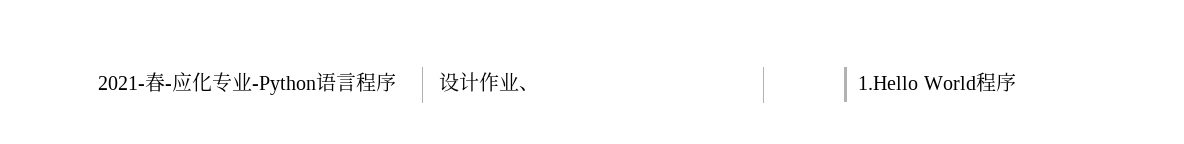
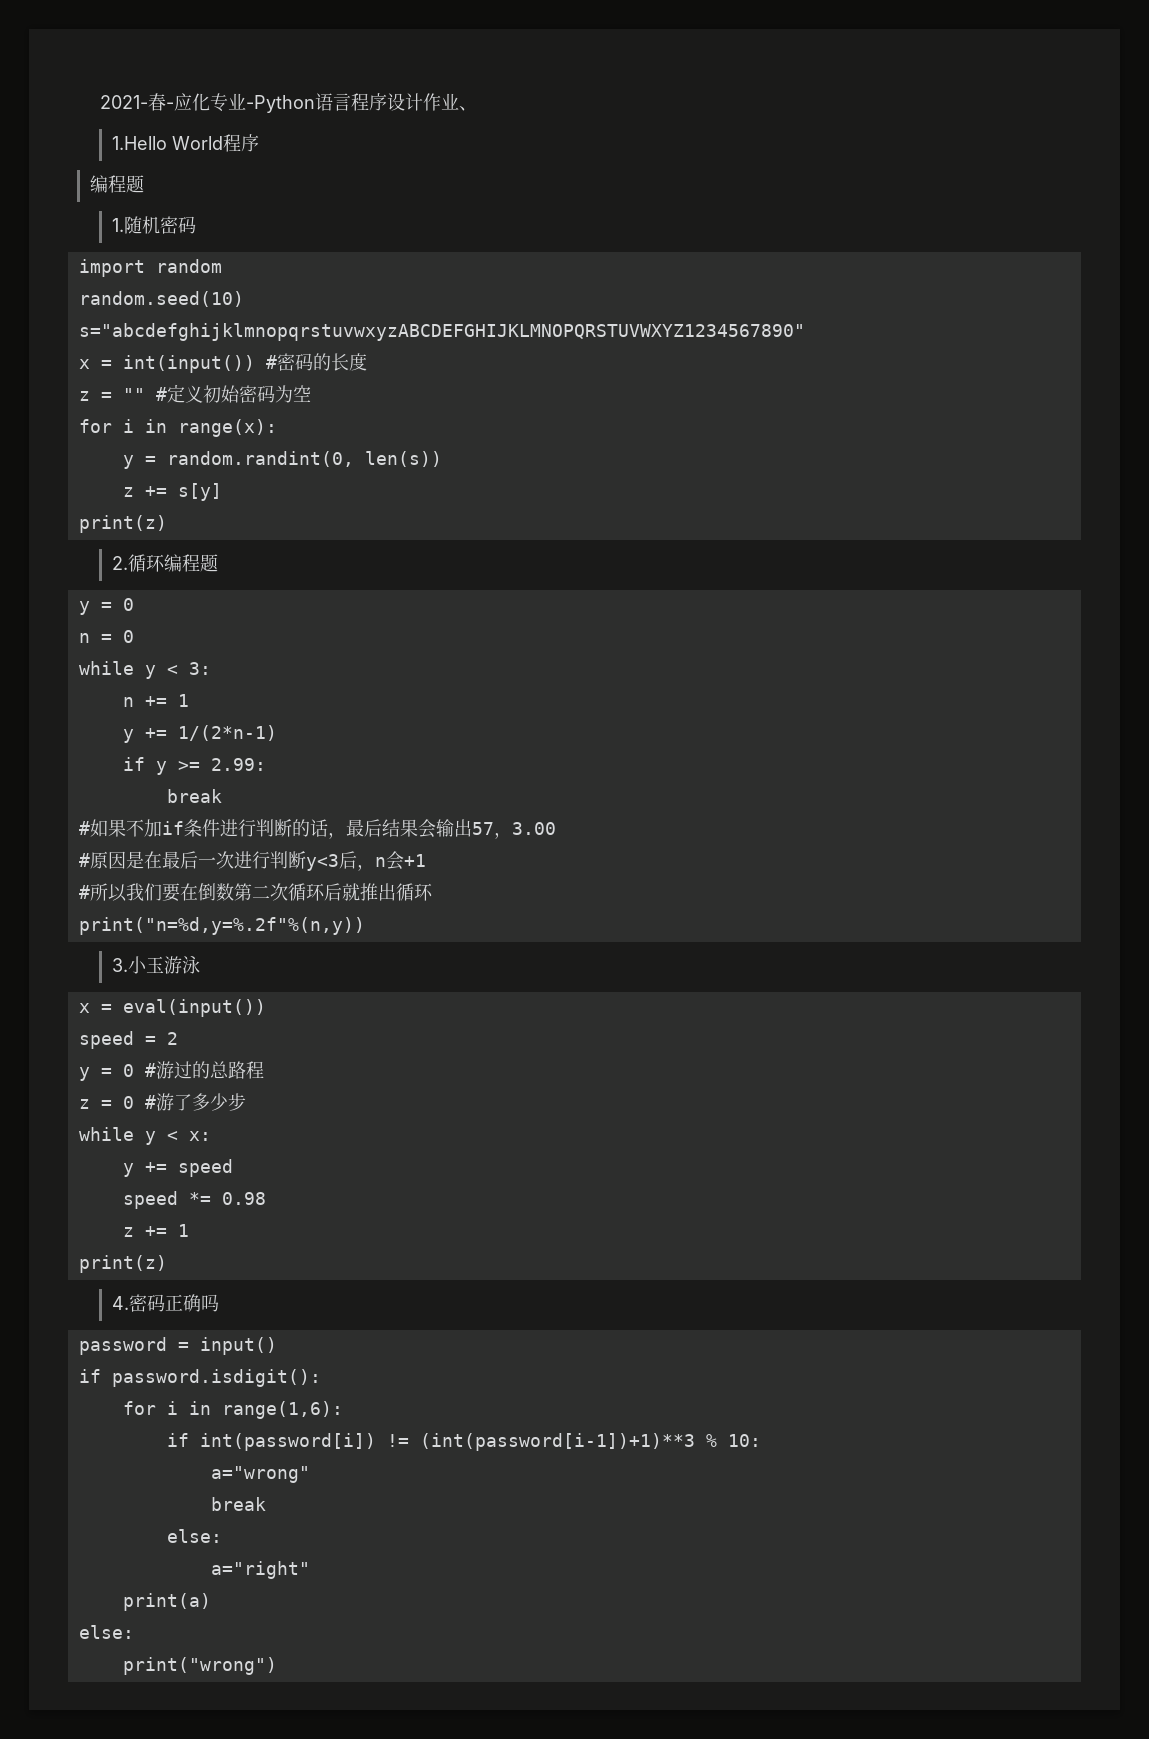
(1016, 82) none -> [89,175,144,193] [111,216,196,234] [78,259,222,277] [78,291,244,307] [78,323,805,341] [78,353,367,373] [78,384,311,403] [78,419,277,437] [122,451,442,469] [122,483,222,501] [78,515,167,533] [111,554,218,572] [78,598,134,615] [78,630,134,643] [78,661,211,679] [122,694,189,707] [122,725,277,743] [122,757,266,775] [166,789,222,803] [78,819,556,839] [78,851,426,871] [78,883,433,902] [78,917,365,935] [111,956,200,974] [78,999,266,1017] [78,1031,178,1049] [78,1061,264,1081] [78,1093,246,1111] [78,1127,211,1145] [122,1159,233,1177] [122,1191,266,1209] [122,1224,189,1237] [78,1255,167,1273] [111,1294,219,1312] [78,1337,277,1355] [78,1369,321,1387] [122,1401,343,1419] [166,1433,761,1451] [210,1466,310,1483] [210,1497,266,1511] [166,1529,222,1543] [210,1561,310,1579] [122,1593,211,1611] [78,1625,134,1639] [122,1657,277,1675] // 编程题 // 1.随机密码 // import random // random.seed(10) // s="abcdefghijklmnopqrstuvwxyzABCDEFGHIJKLMNOPQRSTUVWXYZ1234567890" // x = int(input()) #密码的长度 // z = "" #定义初始密码为空 // for i in range(x): // y = random.randint(0, len(s)) // z += s[y] // print(z) // 2.循环编程题 // y = 0 // n = 0 // while y < 3: // n += 1 // y += 1/(2*n-1) // if y >= 2.99: // break // #如果不加if条件进行判断的话，最后结果会输出57，3.00 // #原因是在最后一次进行判断y<3后，n会+1 // #所以我们要在倒数第二次循环后就推出循环 // print("n=%d,y=%.2f"%(n,y)) // 3.小玉游泳 // x = eval(input()) // speed = 2 // y = 0 #游过的总路程 // z = 0 #游了多少步 // while y < x: // y += speed // speed *= 0.98 // z += 1 // print(z) // 4.密码正确吗 // password = input() // if password.isdigit(): // for i in range(1,6): // if int(password[i]) != (int(password[i-1])+1)**3 % 10: // a="wrong" // break // else: // a="right" // print(a) // else: // print("wrong")

